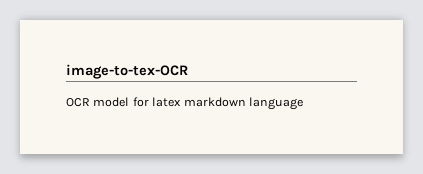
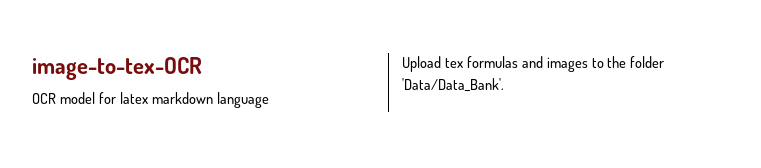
(303, 103) none -> [402,56,665,72] [402,78,504,92] // Upload tex formulas and images to the folder 'Data/Data_Bank'.

